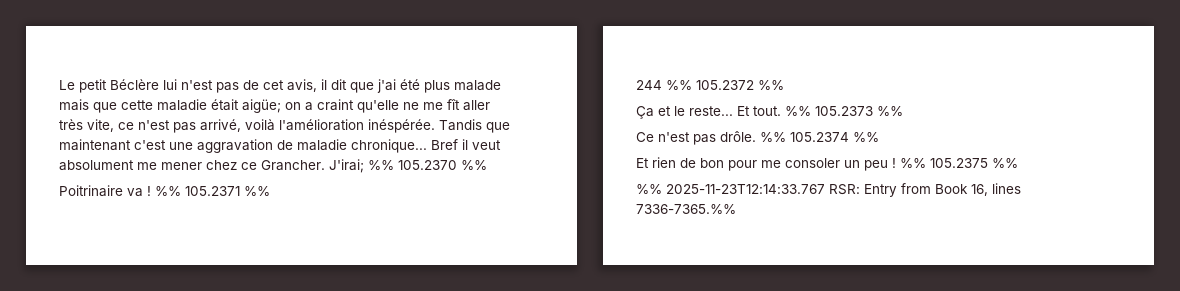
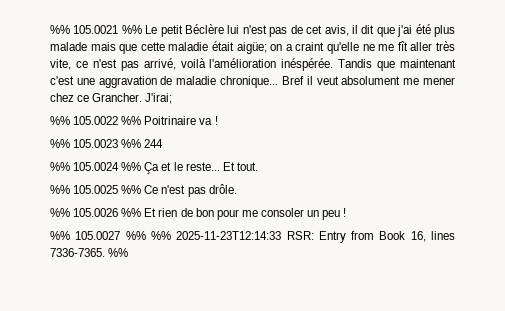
(59, 85) none -> [50,25,142,34] %% 105.0021 %%
[368,160,487,170] %% 105.2370 %% // -> [50,116,142,125] // %% 105.0022 %%
[155,186,270,196] [636,80,784,90] %% 105.2371 %% // 244 %% 105.2372 %% // -> [50,139,164,148] [50,162,142,171] // %% 105.0023 %% 244 // %% 105.0024 %%
[785,106,903,116] %% 105.2373 %% // -> [50,185,142,194] // %% 105.0025 %%
[760,132,879,142] %% 105.2374 %% // -> [50,208,142,217] // %% 105.0026 %%
[900,158,1018,168] [636,184,825,194] %% 105.2375 %% // %% 2025-11-23T12:14:33.767 -> [50,231,282,240] // %% 105.0027 %% %% 2025-11-23T12:14:33
[636,204,736,214] 7336-7365.%% -> [50,248,129,257] 7336-7365. %%

